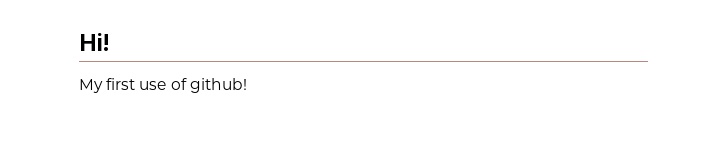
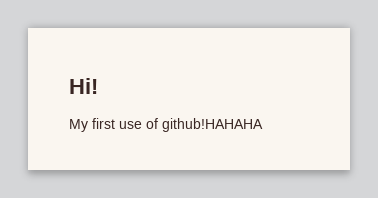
[189,78,247,93] github! -> [162,118,263,132] github!HAHAHA

